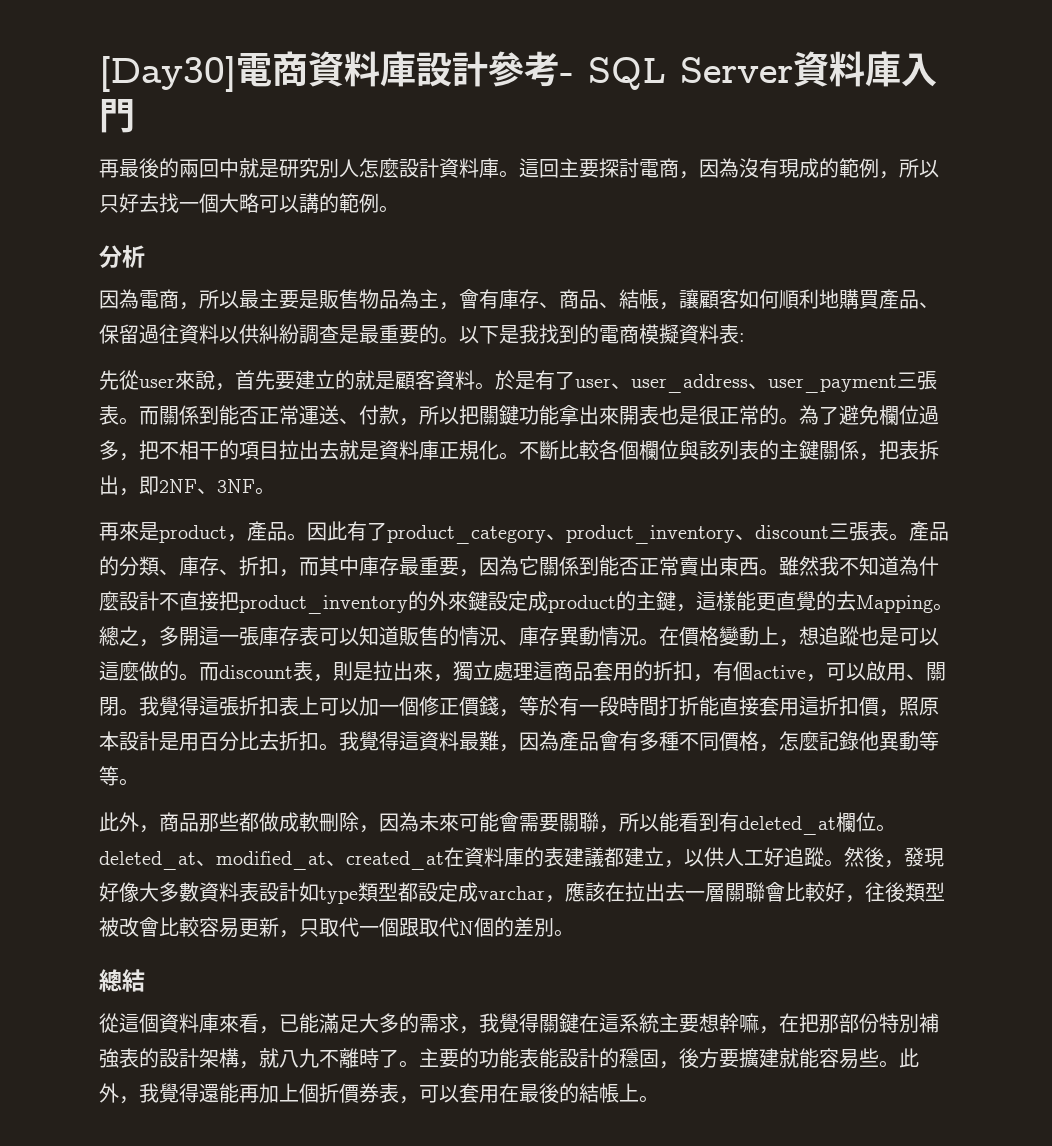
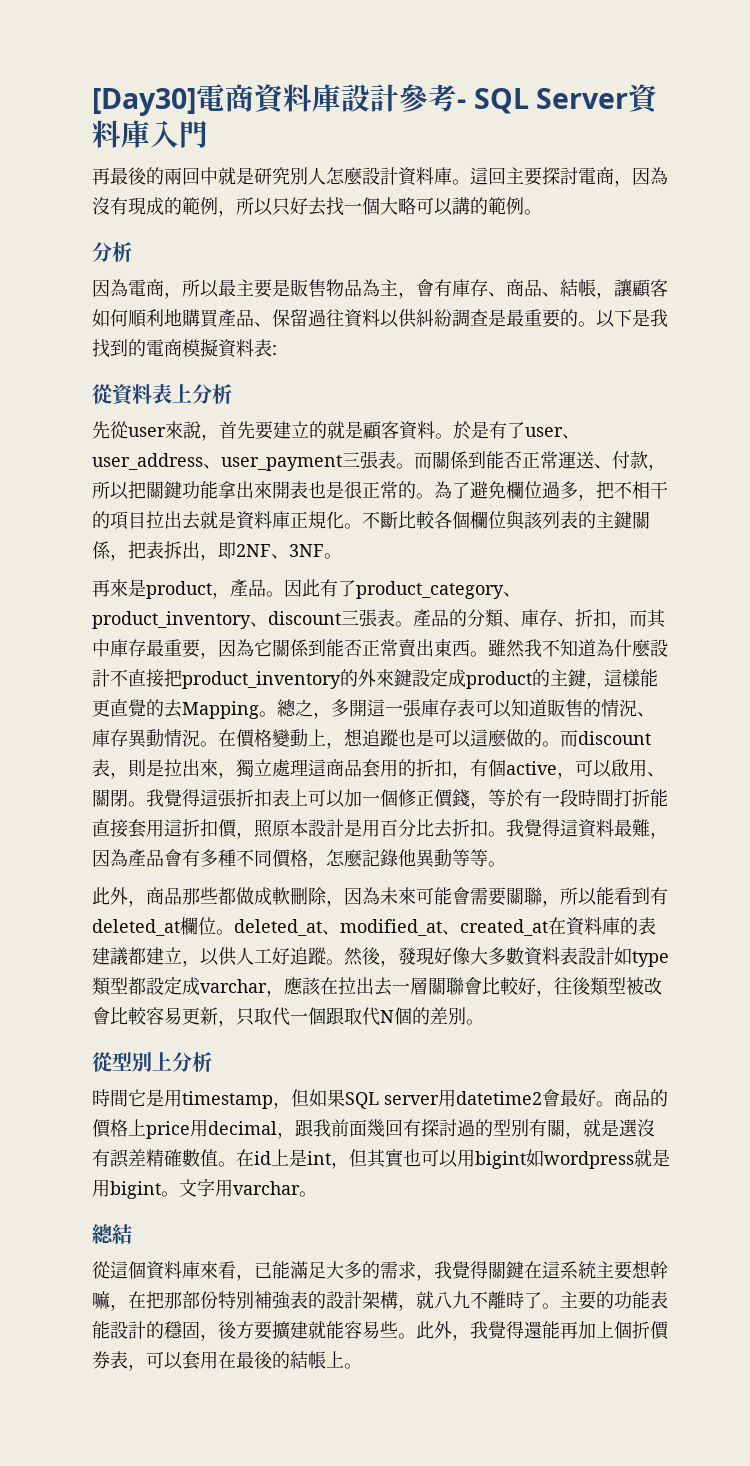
(745, 337) none -> [92,384,232,406] // 從資料表上分析
(574, 933) none -> [92,1052,212,1072] [92,1089,668,1109] [92,1119,655,1139] [92,1149,670,1169] [92,1178,317,1199] // 從型別上分析 // 時間它是用timestamp，但如果SQL server用datetime2會最好。商品的價格上price用decimal，跟我前面幾回有探討過的型別有關，就是選沒有誤差精確數值。在id上是int，但其實也可以用bigint如wordpress就是用bigint。文字用varchar。

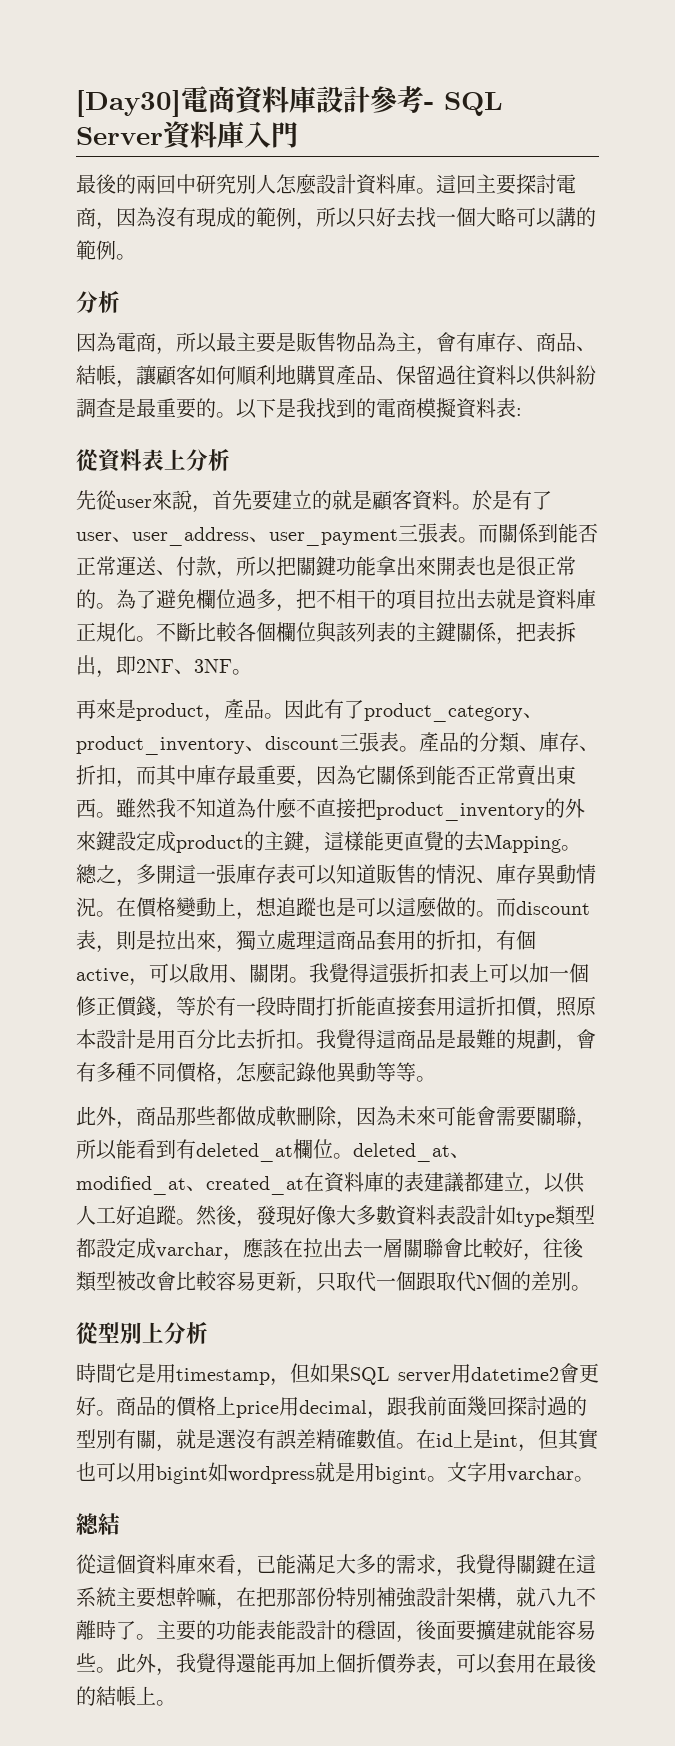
[92,167,110,185] 再 -> (298, 135) none
[218,167,254,185] 就是 -> (196, 184) none
[650,639,668,657] [92,669,110,687] 設計 -> (296, 808) none
[578,819,668,839] [92,849,164,867] 資料最難，因為產品 -> [396,1029,576,1052] 商品是最難的規劃，
[560,1089,578,1107] 最 -> [579,1363,599,1383] 更
[403,1119,421,1137] 有 -> (507, 1406) none
[290,1291,326,1309] 表的 -> (417, 1597) none
[236,1321,254,1339] 方 -> [436,1620,456,1640] 面

